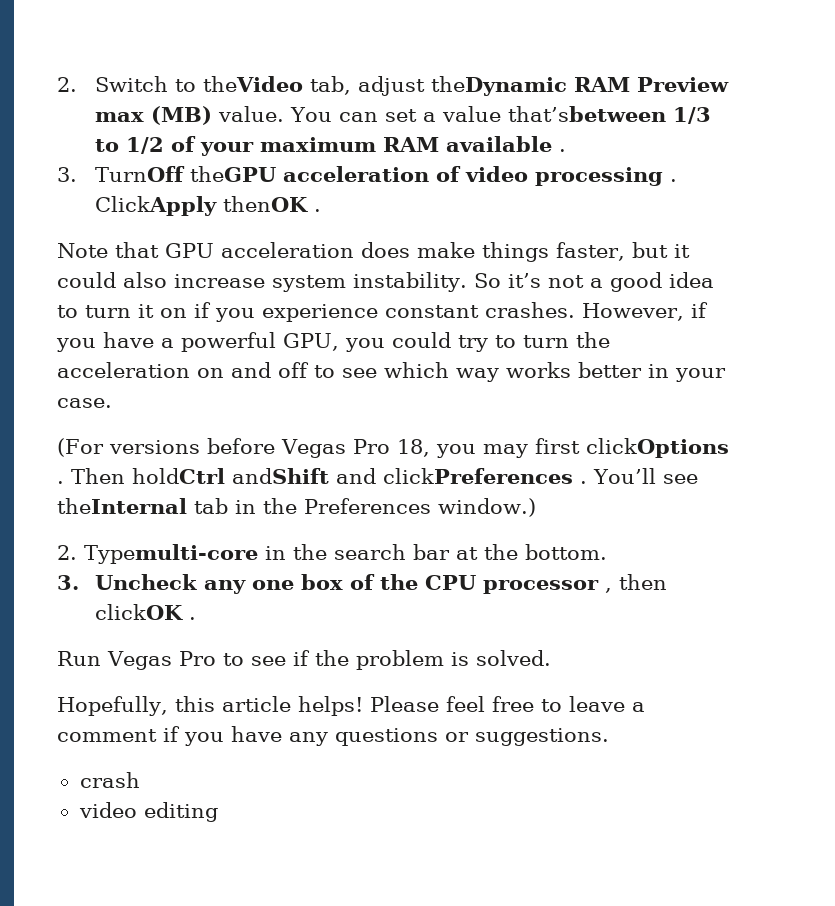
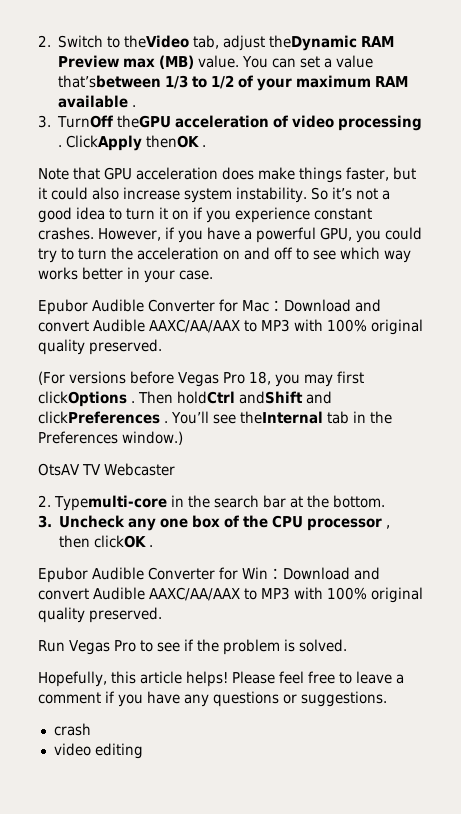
(112, 403) none -> [38,299,381,315] [38,319,423,335] [38,339,162,355] // Epubor Audible Converter for Mac：Download and convert Audible AAXC/AA/AAX to MP3 with 100% original quality preserved.
(536, 507) none -> [38,463,175,476] // OtsAV TV Webcaster
(196, 618) none -> [38,567,380,583] [38,587,423,603] [38,607,162,623] // Epubor Audible Converter for Win：Download and convert Audible AAXC/AA/AAX to MP3 with 100% original quality preserved.

